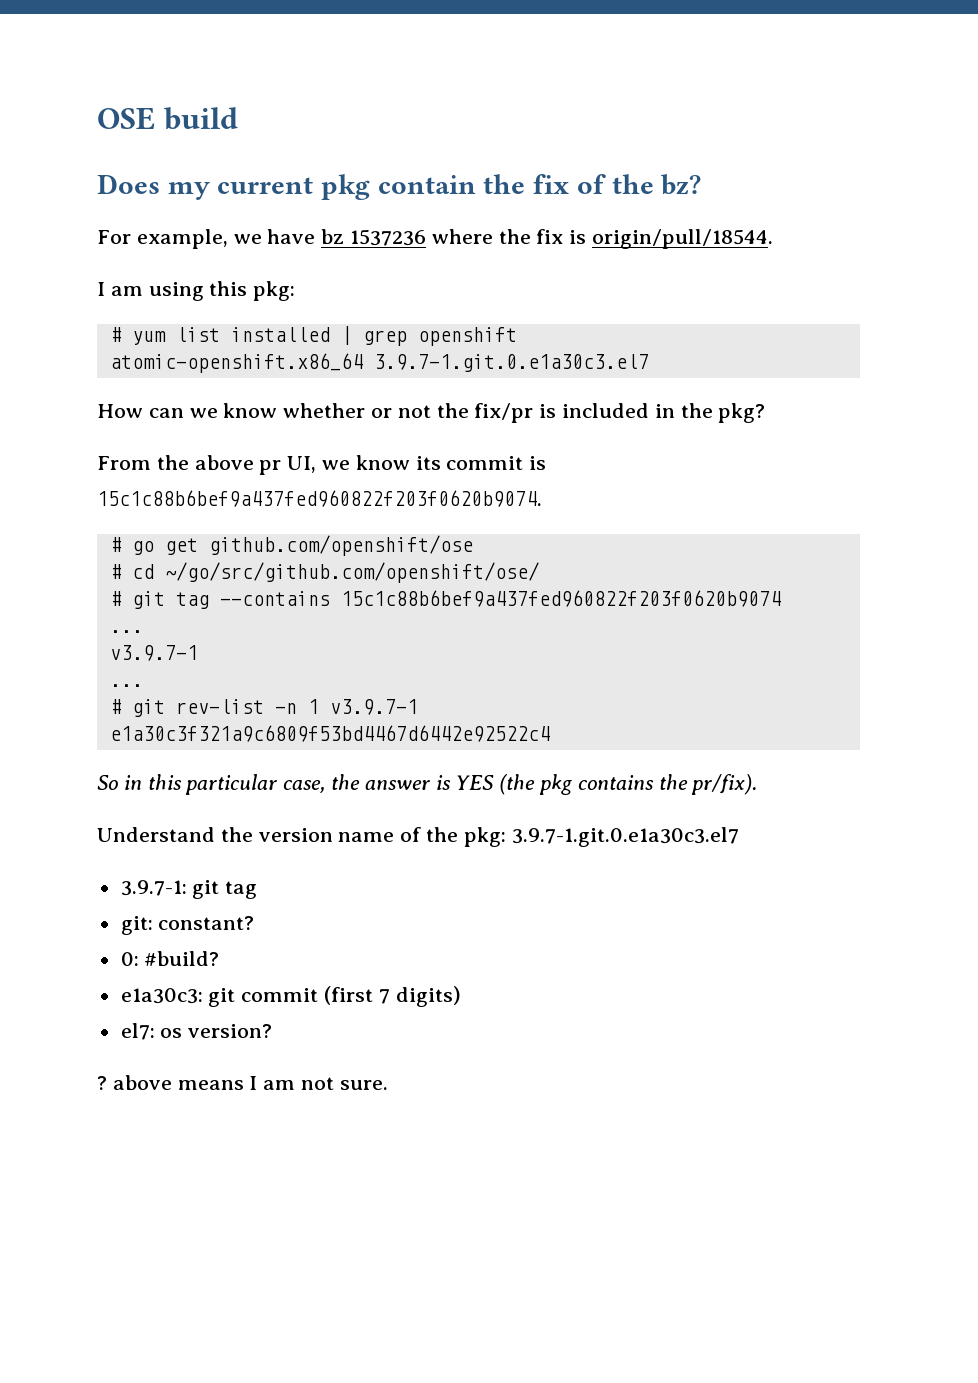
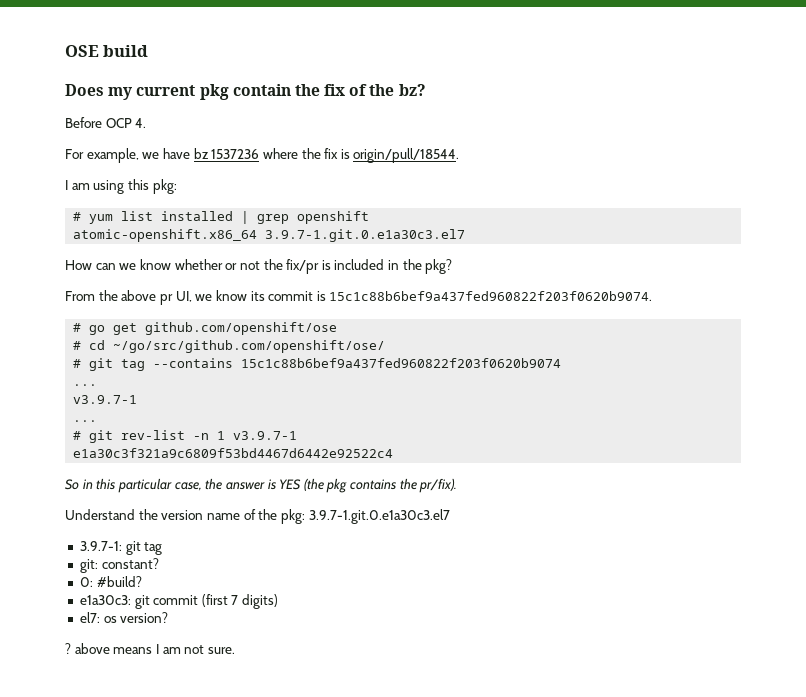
(702, 184) none -> [65,117,147,128] // Before OCP 4.

